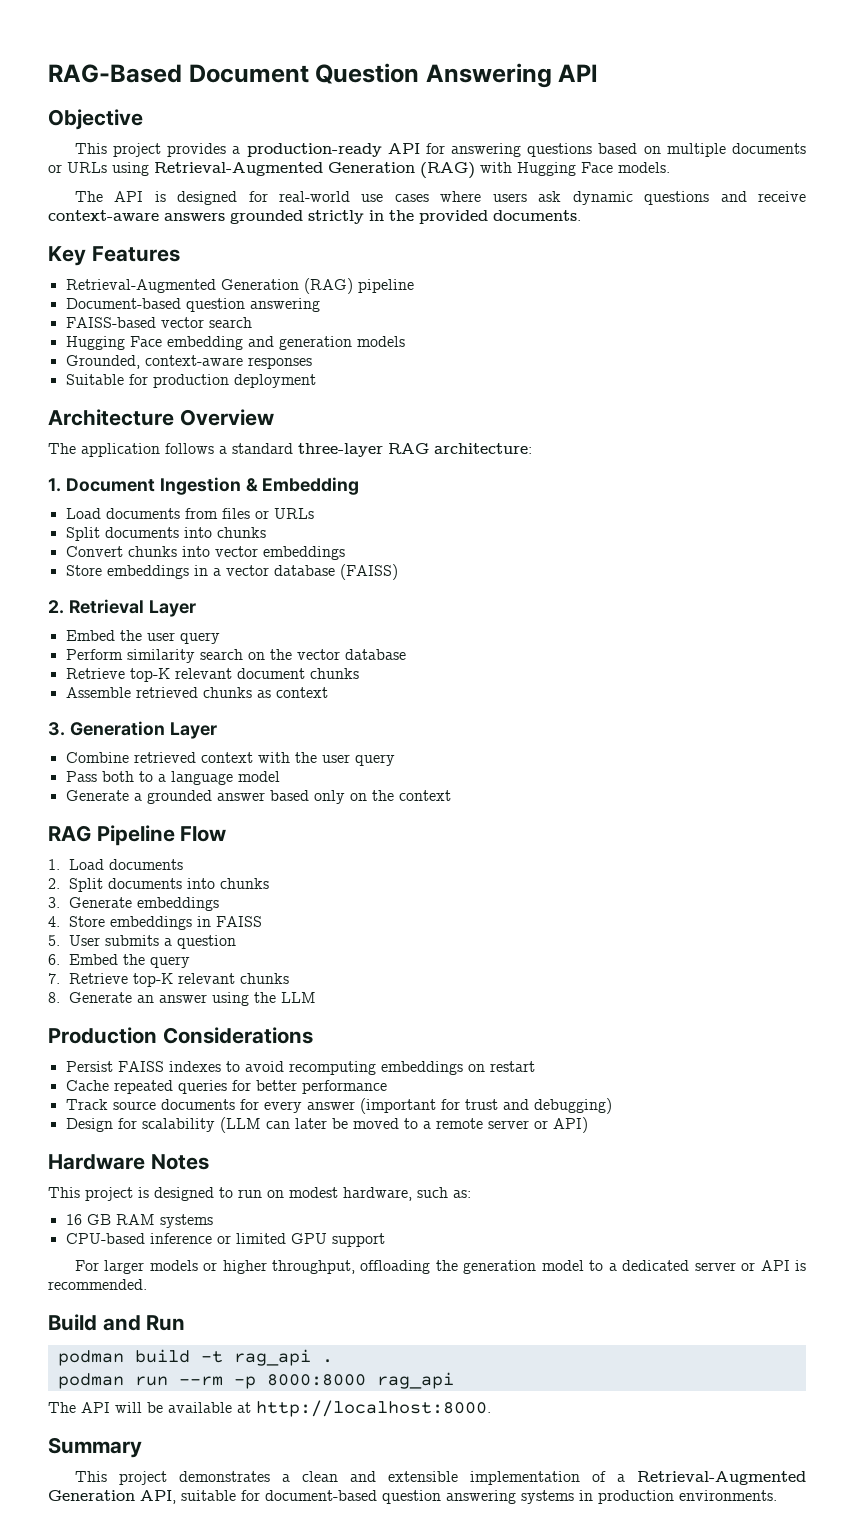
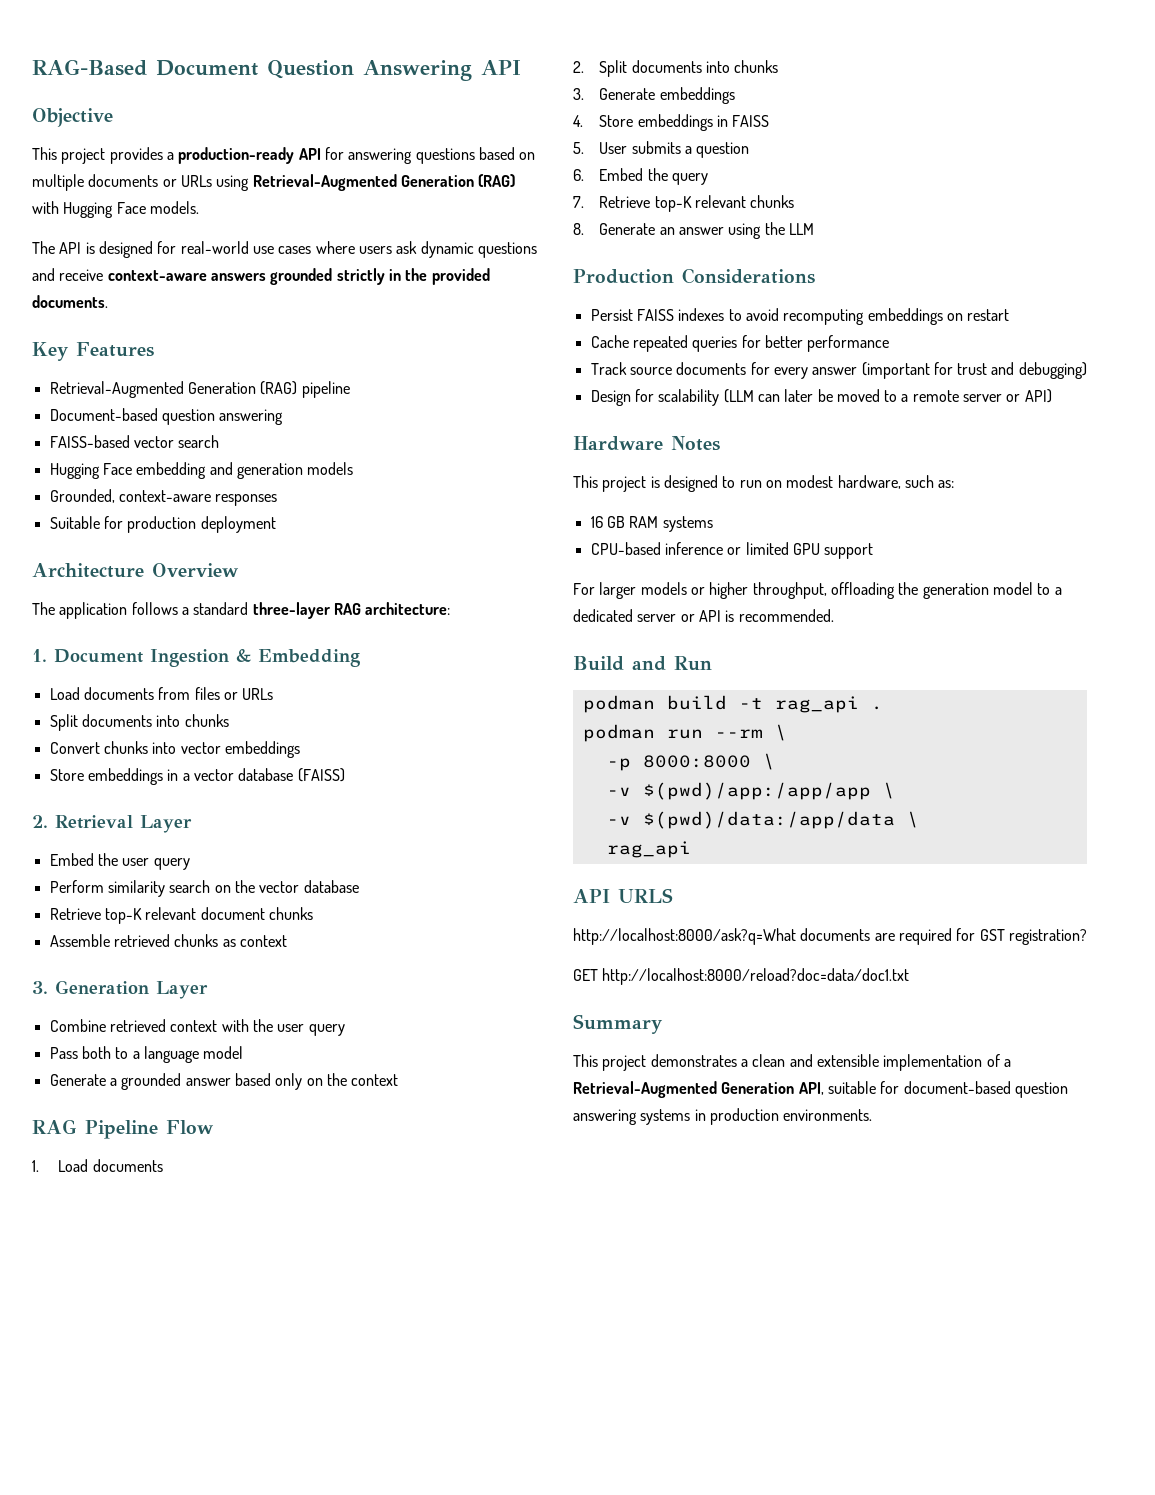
(223, 1381) none -> [774,724,787,741] \ //
[376,1372,454,1389] [48,1400,491,1417] rag_api // The API will be available at http://localhost:8000. -> [762,753,775,770] [606,782,895,800] [606,811,919,829] [606,841,691,858] [573,888,673,903] [573,928,1087,945] [573,968,910,985] \ // -v $(pwd)/app:/app/app \ // -v $(pwd)/data:/app/data \ // rag_api // API URLS // http://localhost:8000/ask?q=What documents are required for GST registration? // GET http://localhost:8000/reload?doc=data/doc1.txt

